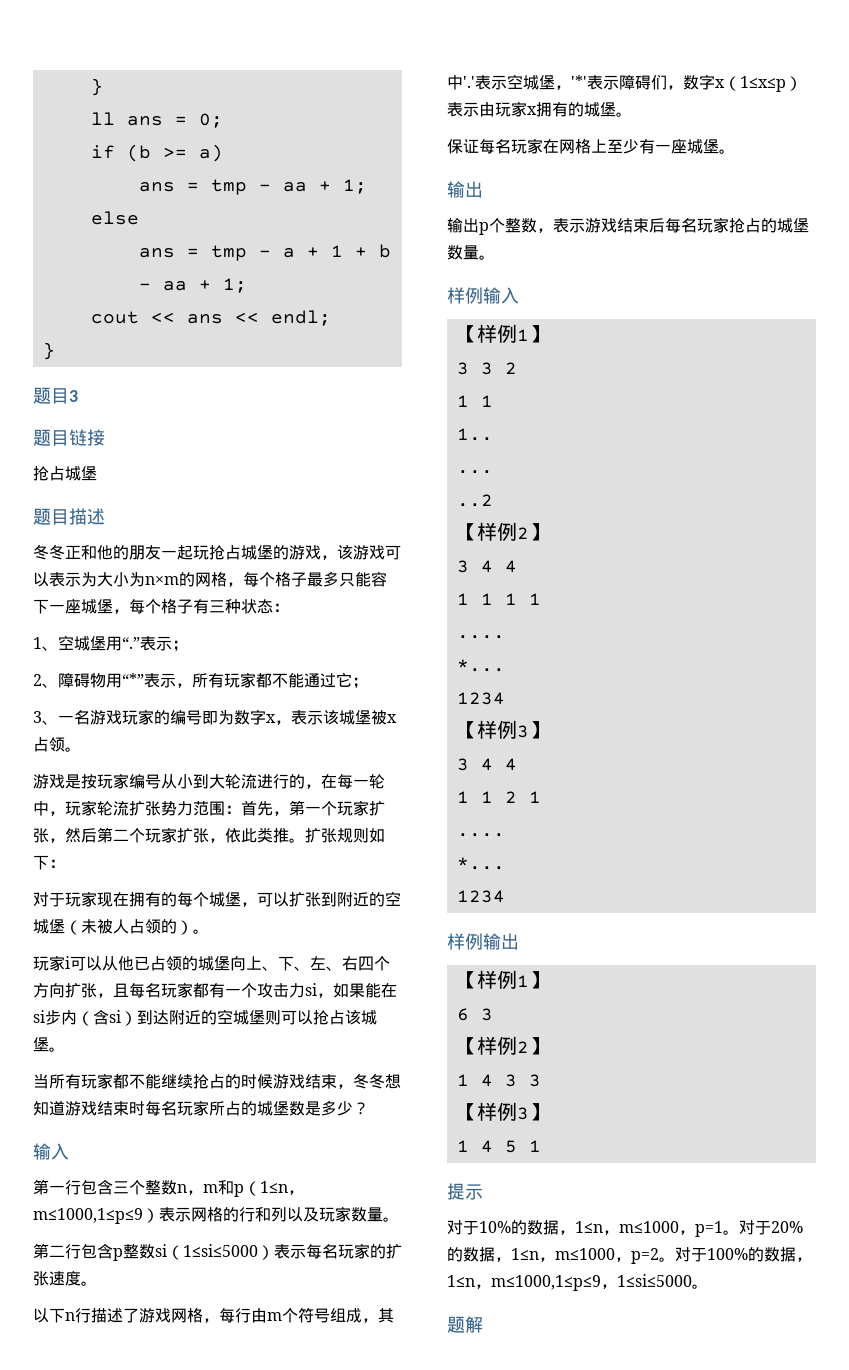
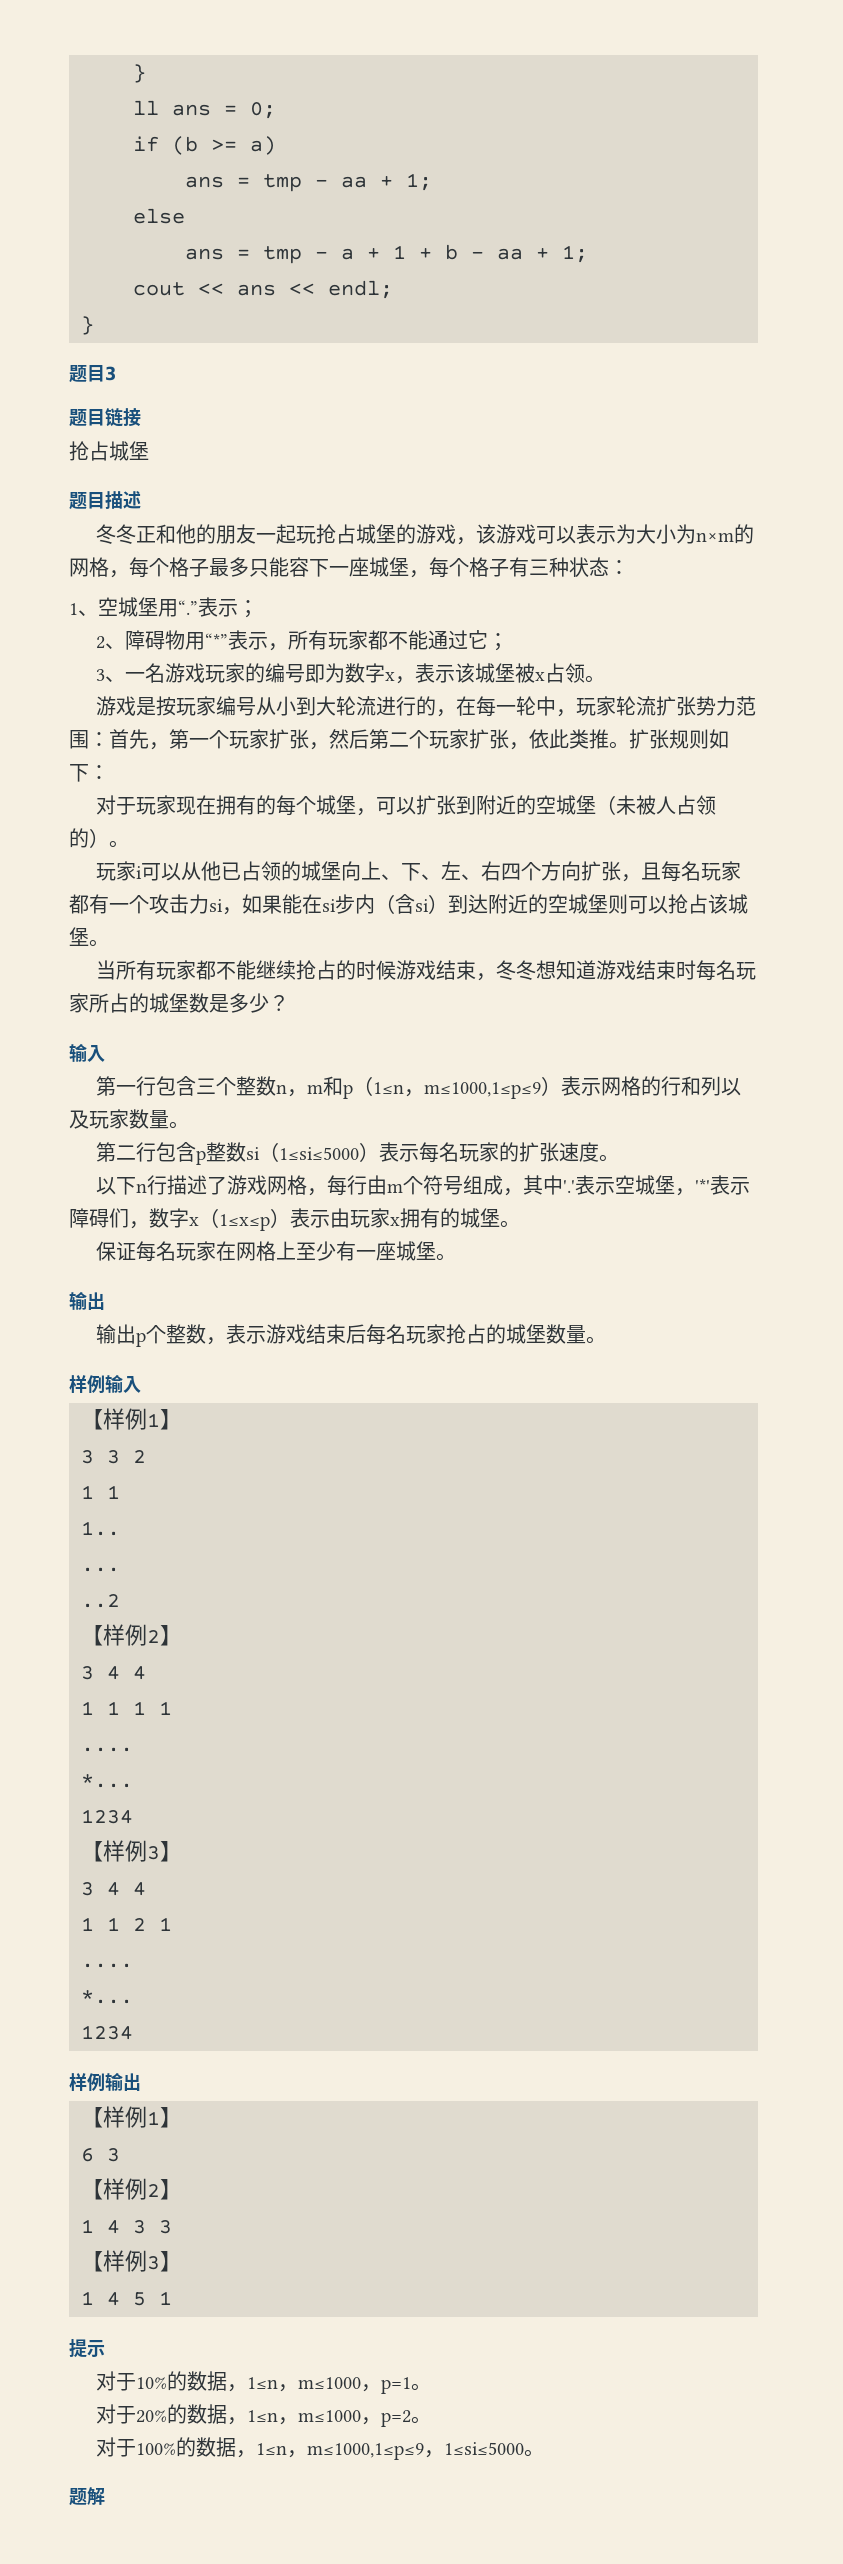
(739, 1232) none -> (432, 2387) //
(675, 1259) none -> (432, 2420) //

